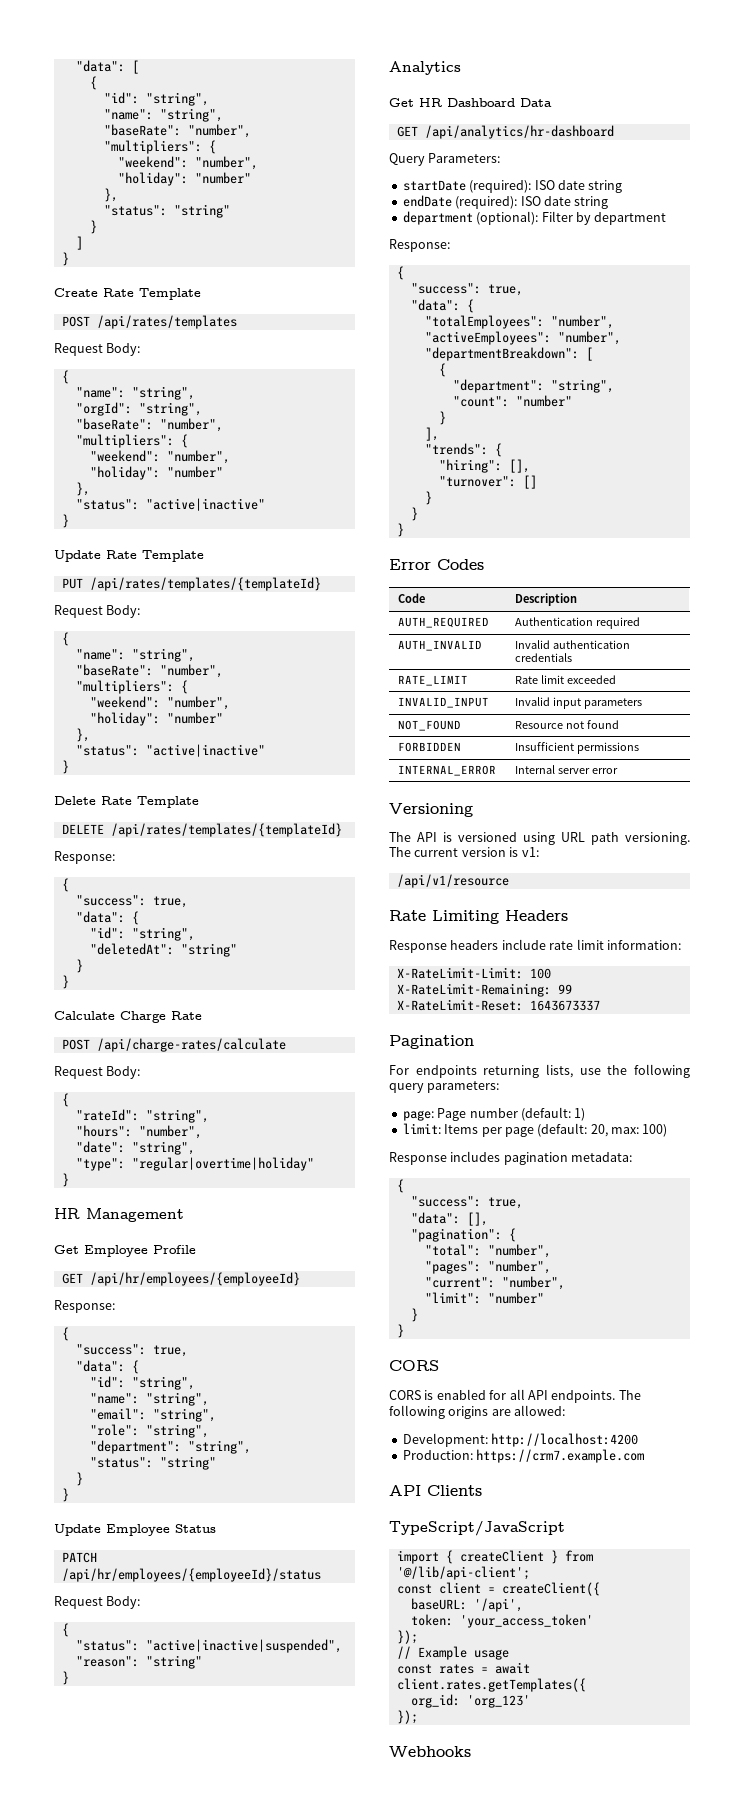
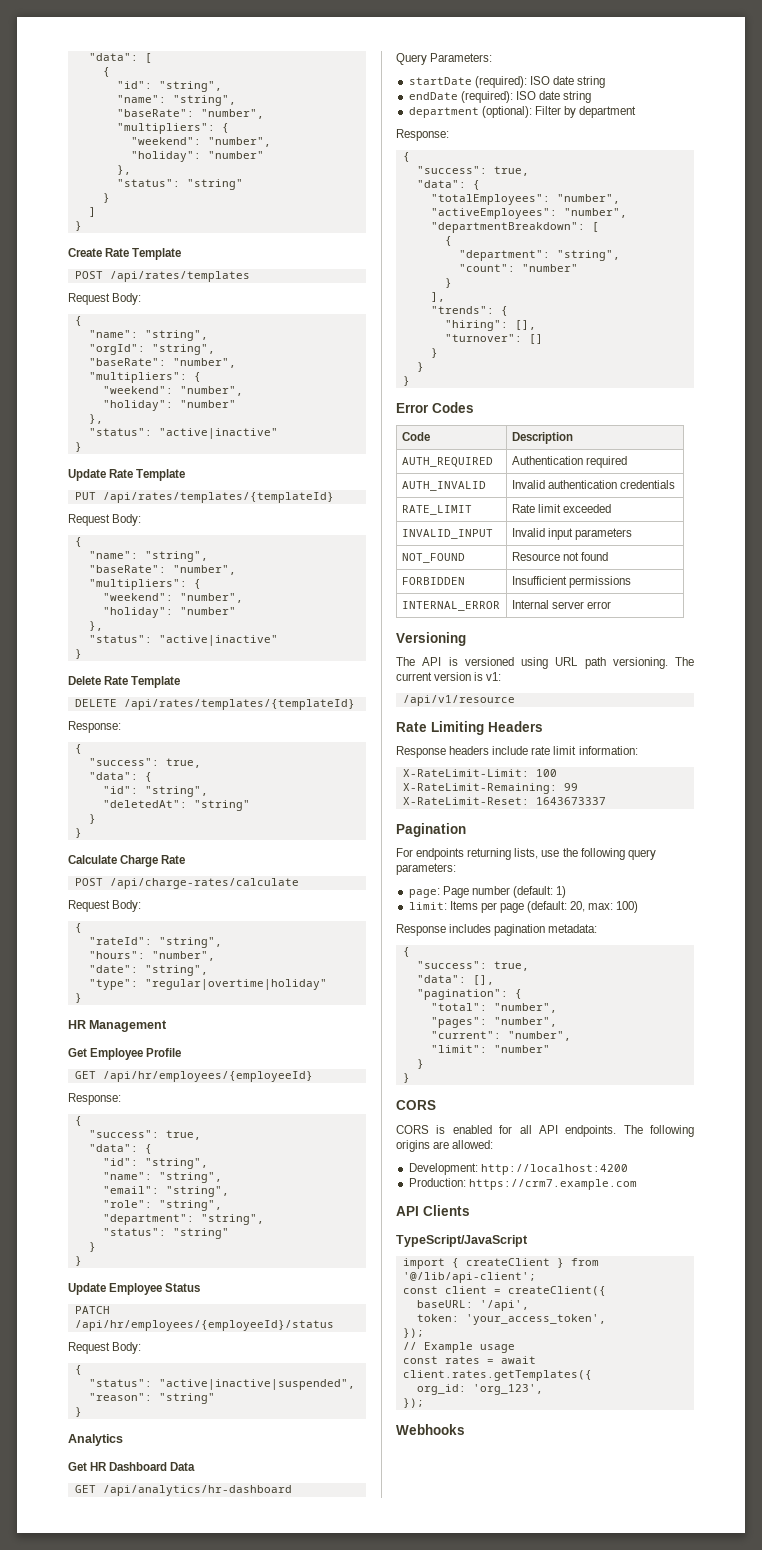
[459,1614,593,1628] 'your_access_token' -> [465,1314,606,1325] 'your_access_token',
[466,1695,530,1708] 'org_123' -> [472,1384,543,1395] 'org_123',

